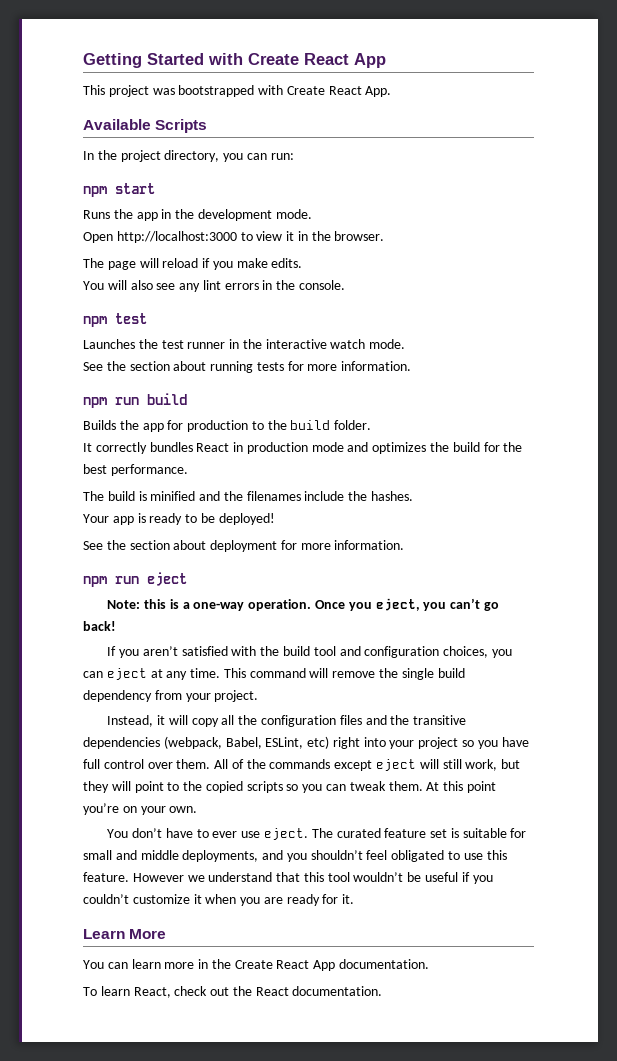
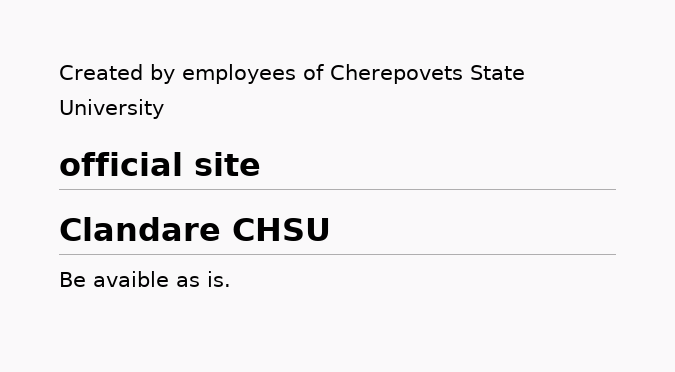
[83,53,386,68] [83,85,392,97] [83,119,208,133] [83,150,294,162] [83,183,155,197] [83,209,312,221] [83,231,385,243] [83,258,303,270] [83,280,346,292] [83,313,147,327] [83,339,406,349] [83,361,412,373] [83,393,187,408] [83,420,372,432] [83,442,523,454] [83,464,188,476] [83,491,414,501] [83,513,275,525] [83,540,405,552] [83,572,187,587] [107,598,499,611] [83,621,116,631] [107,646,512,658] [83,668,465,680] [83,690,259,702] [107,715,467,727] [83,736,529,749] [83,759,521,771] [83,781,496,793] [83,803,198,815] [107,828,527,840] [83,850,507,862] [83,872,493,884] [83,894,355,906] [83,929,167,939] [83,959,430,971] [83,986,383,998] Getting Started with Create React App // This project was bootstrapped with Create React App. // Available Scripts // In the project directory, you can run: // npm start // Runs the app in the development mode. // Open http://localhost:3000 to view it in the browser. // The page will reload if you make edits. // You will also see any lint errors in the console. // npm test // Launches the test runner in the interactive watch mode. // See the section about running tests for more information. // npm run build // Builds the app for production to the build folder. // It correctly bundles React in production mode and optimizes the build for the best performance. // The build is minified and the filenames include the hashes. // Your app is ready to be deployed! // See the section about deployment for more information. // npm run eject // Note: this is a one-way operation. Once you eject, you can’t go back! // If you aren’t satisfied with the build tool and configuration choices, you can eject at any time. This command will remove the single build dependency from your project. // Instead, it will copy all the configuration files and the transitive dependencies (webpack, Babel, ESLint, etc) right into your project so you have full control over them. All of the commands except eject will still work, but they will point to the copied scripts so you can tweak them. At this point you’re on your own. // You don’t have to ever use eject. The curated feature set is suitable for small and middle deployments, and you shouldn’t feel obligated to use this feature. However we understand that this tool wouldn’t be useful if you couldn’t customize it when you are ready for it. // Learn More // You can learn more in the Create React App documentation. // To learn React, check out the React documentation. -> [59,64,525,84] [59,99,164,119] [59,152,261,176] [59,217,331,241] [59,271,231,287] Created by employees of Cherepovets State University // official site // Clandare CHSU // Be avaible as is.

